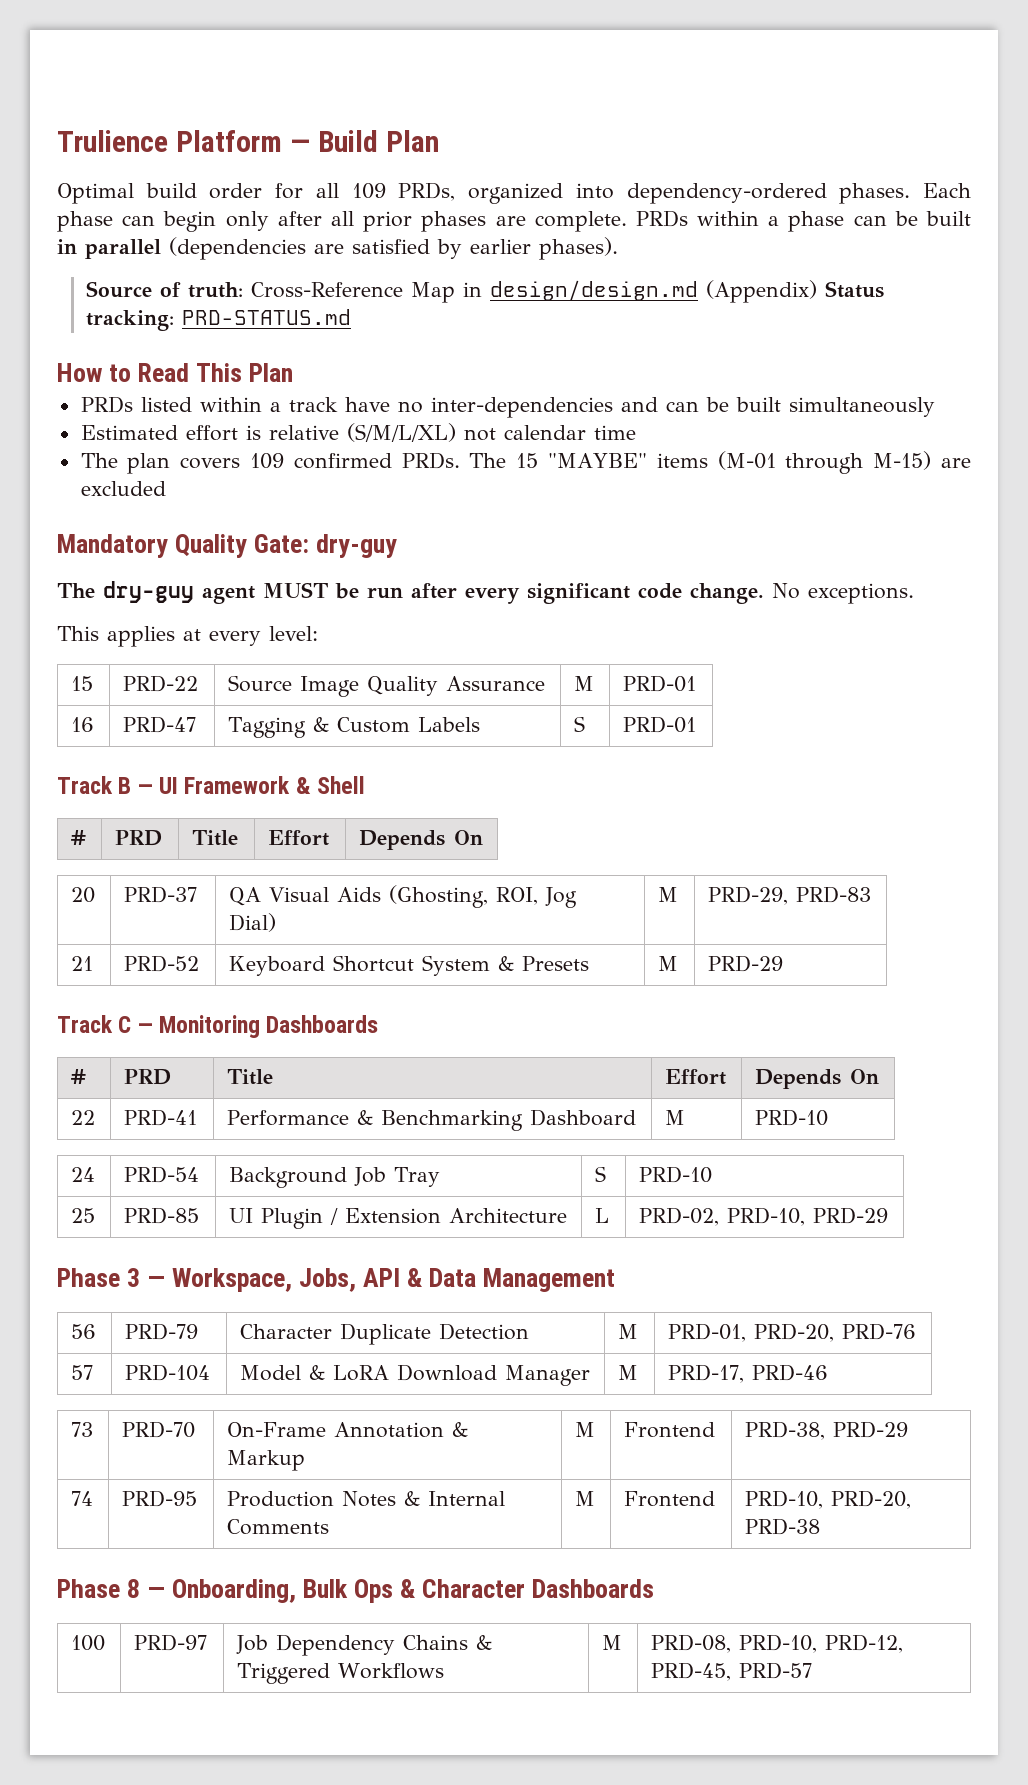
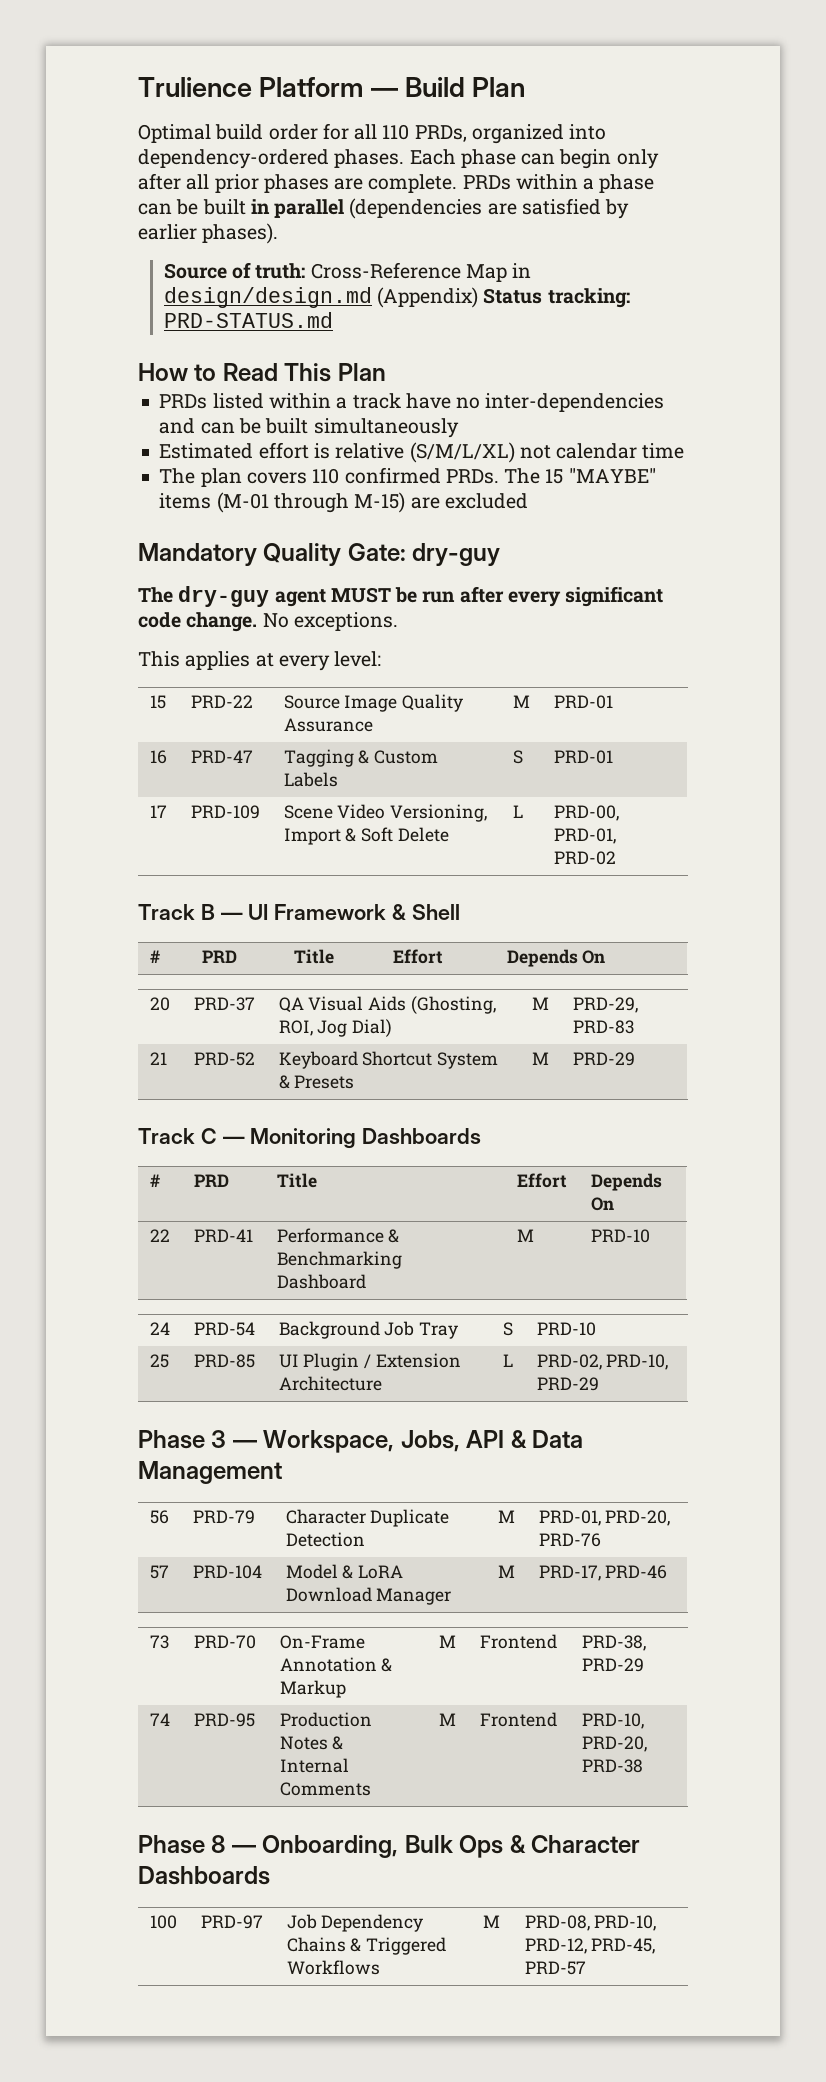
[351,183,386,199] 109 -> [382,124,410,140] 110
[250,453,285,469] 109 -> [312,468,340,484] 110
(697, 724) none -> [149,805,167,818] [190,805,260,819] [283,804,488,822] [283,827,449,845] [512,805,523,818] [553,805,619,821] [553,828,616,844] [553,851,616,865] // 17 | PRD-109 | Scene Video Versioning, Import & Soft Delete | L | PRD-00, PRD-01, PRD-02

